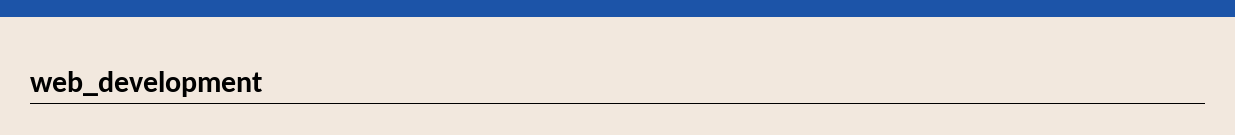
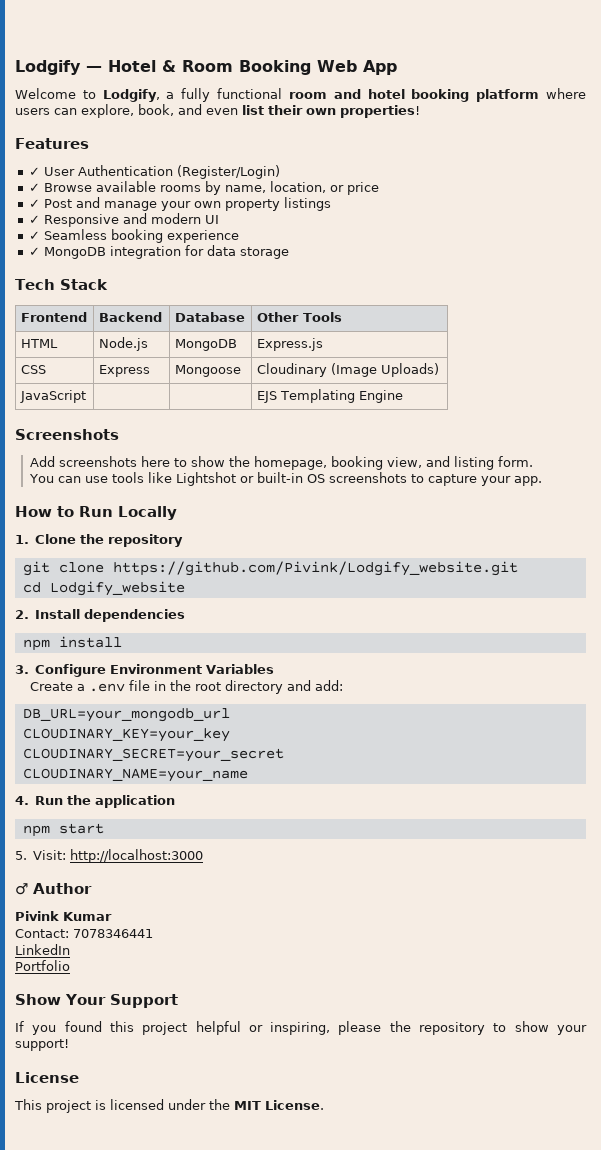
[30,71,262,97] web_development -> [15,60,397,75] [15,88,586,102] [15,104,420,118] [15,138,89,149] [28,165,280,179] [28,181,379,195] [28,197,331,211] [28,213,219,227] [28,229,239,243] [28,245,289,259] [15,279,108,290] [20,312,87,322] [98,312,162,322] [174,312,245,322] [256,312,342,322] [20,339,58,348] [98,337,148,351] [174,339,237,351] [256,338,323,351] [20,365,46,374] [98,365,150,377] [174,365,241,377] [256,363,439,377] [19,390,86,403] [256,389,403,403] [15,429,119,440] [29,456,533,470] [28,472,542,486] [15,506,177,520] [15,534,184,547] [22,561,518,576] [22,581,185,596] [15,609,186,622] [22,636,122,651] [15,664,275,677] [29,680,343,694] [22,708,230,722] [22,728,230,742] [22,748,284,762] [22,768,248,782] [15,795,176,808] [22,823,104,837] [15,849,204,863] [15,883,92,895] [15,911,112,921] [15,929,153,938] [15,944,70,955] [15,960,70,971] [15,994,178,1008] [15,1021,588,1035] [15,1039,69,1051] [15,1072,79,1083] [14,1099,324,1113] Lodgify — Hotel & Room Booking Web App // Welcome to Lodgify, a fully functional room and hotel booking platform where users can explore, book, and even list their own properties! // Features // ✓ User Authentication (Register/Login) // ✓ Browse available rooms by name, location, or price // ✓ Post and manage your own property listings // ✓ Responsive and modern UI // ✓ Seamless booking experience // ✓ MongoDB integration for data storage // Tech Stack // Frontend | Backend | Database | Other Tools // HTML | Node.js | MongoDB | Express.js // CSS | Express | Mongoose | Cloudinary (Image Uploads) // JavaScript | | | EJS Templating Engine // Screenshots // Add screenshots here to show the homepage, booking view, and listing form. // You can use tools like Lightshot or built-in OS screenshots to capture your app. // How to Run Locally // 1. Clone the repository // git clone https://github.com/Pivink/Lodgify_website.git // cd Lodgify_website // 2. Install dependencies // npm install // 3. Configure Environment Variables // Create a .env file in the root directory and add: // DB_URL=your_mongodb_url // CLOUDINARY_KEY=your_key // CLOUDINARY_SECRET=your_secret // CLOUDINARY_NAME=your_name // 4. Run the application // npm start // 5. Visit: http://localhost:3000 // ♂ Author // Pivink Kumar // Contact: 7078346441 // LinkedIn // Portfolio // Show Your Support // If you found this project helpful or inspiring, please the repository to show your support! // License // This project is licensed under the MIT License.

